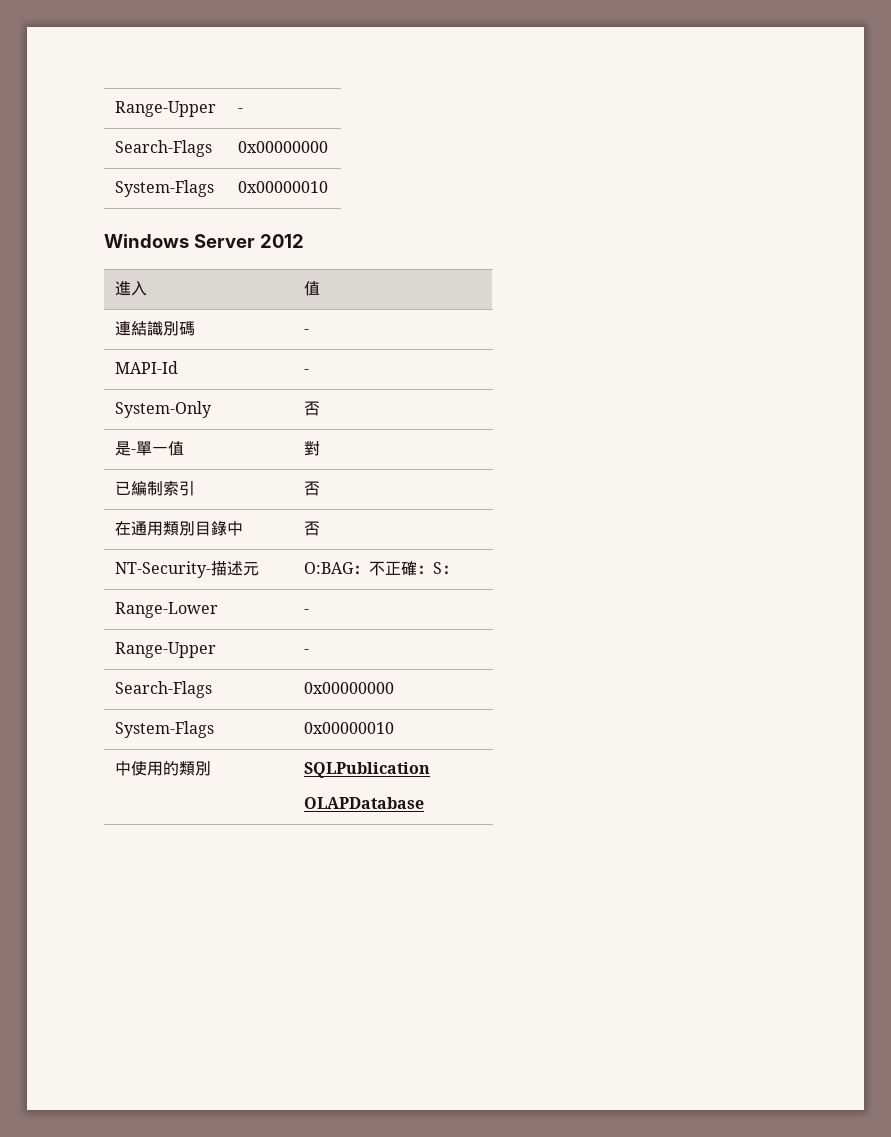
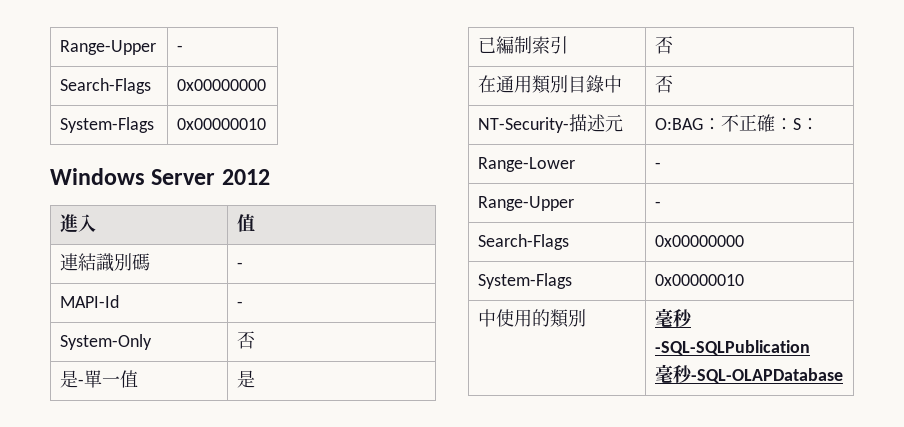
[303,441,320,456] 對 -> [237,370,256,388] 是
[303,762,430,778] [303,797,424,809] SQLPublication // OLAPDatabase -> [655,308,694,327] [655,340,811,355] [655,364,844,383] 毫秒-SQL-SQLPublication // 毫秒-SQL-OLAPDatabase

